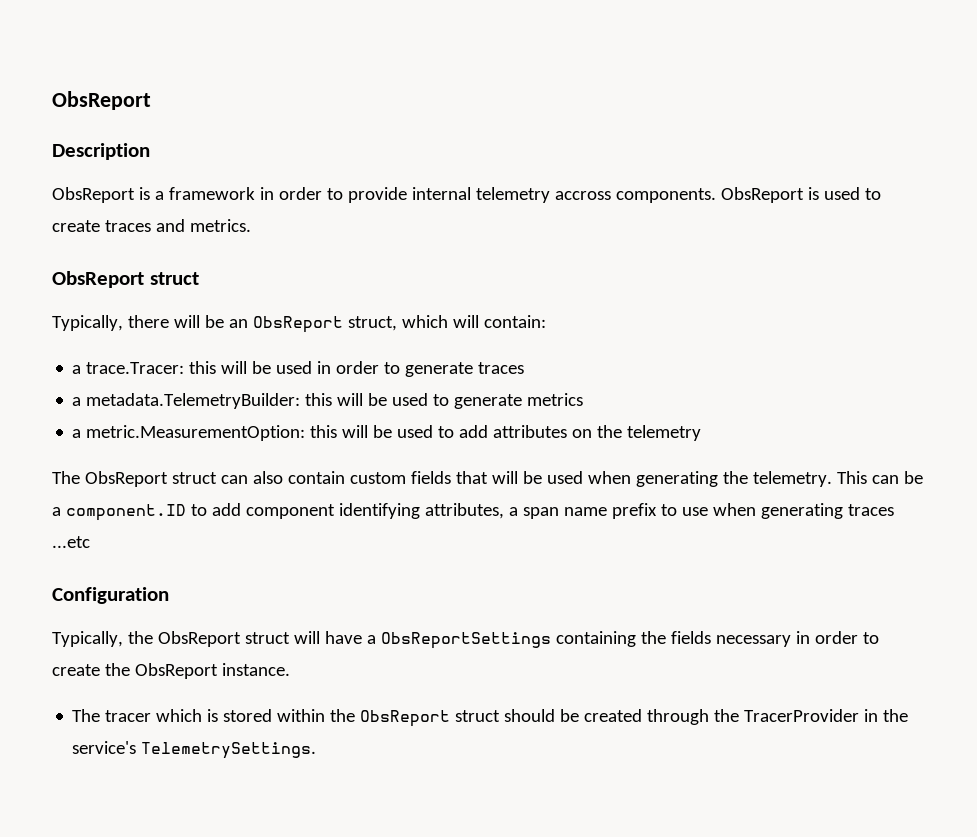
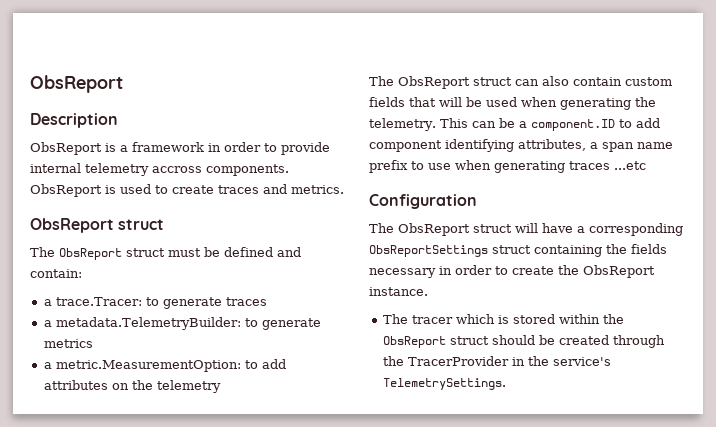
[52,315,546,333] [72,361,380,374] Typically, there will be an ObsReport struct, which will contain: // a trace.Tracer: this will be used in order -> [30,247,301,260] [30,269,82,278] [43,297,142,306] The ObsReport struct must be defined and contain: // a trace.Tracer:
[305,393,429,406] this will be used -> (241, 323) none
[310,425,434,438] this will be used -> (241, 366) none
[52,631,153,647] Typically, the -> [369,223,394,233] The
[380,632,551,649] ObsReportSettings -> [589,223,683,236] [369,245,531,257] corresponding ObsReportSettings struct

